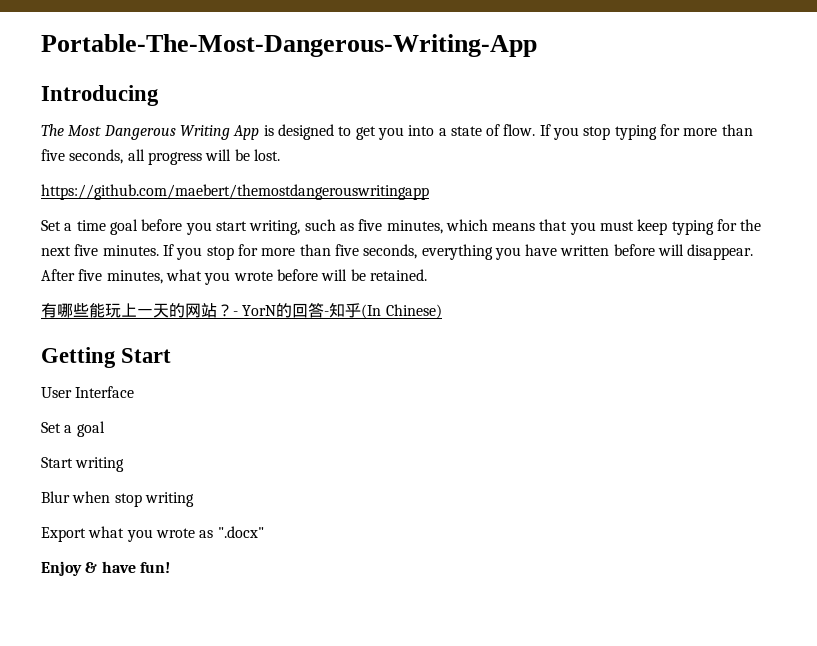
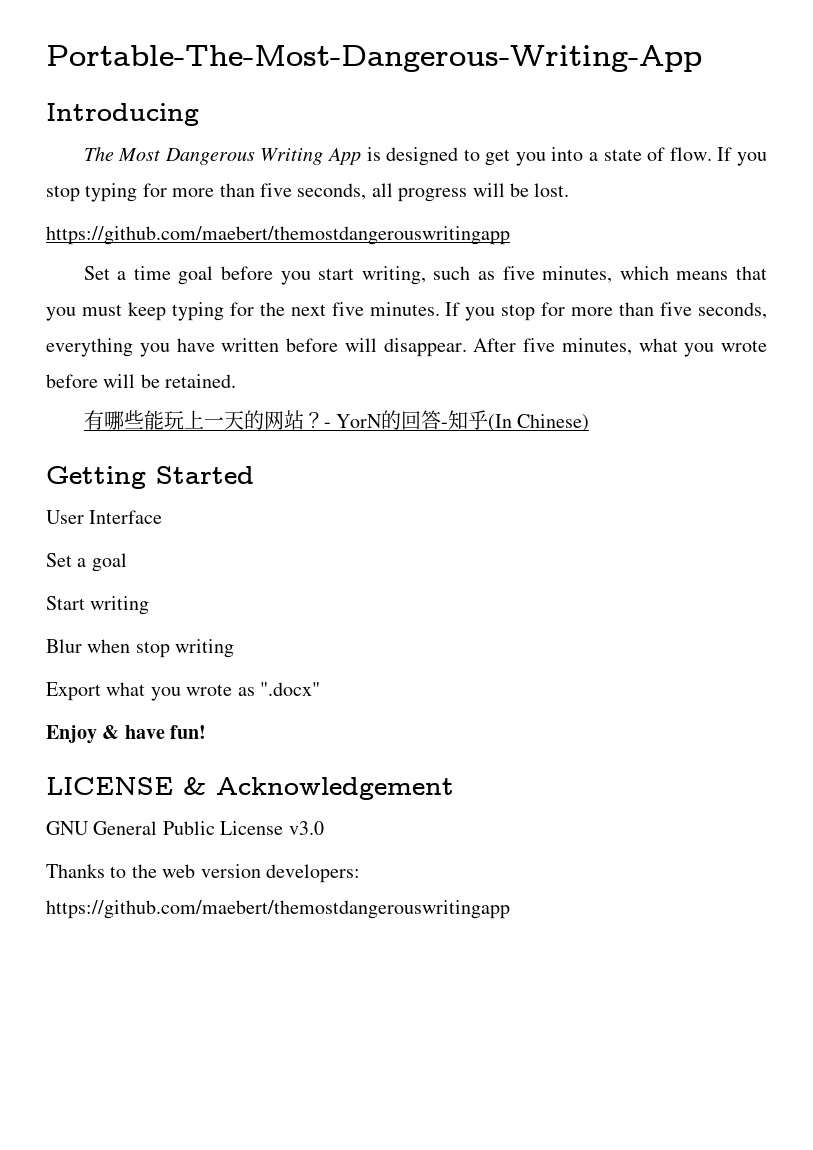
[121,348,172,363] Start -> [156,466,254,484] Started
(170, 567) none -> [46,777,454,800] [46,821,324,835] [46,864,360,883] [46,900,510,919] // LICENSE & Acknowledgement // GNU General Public License v3.0 // Thanks to the web version developers: https://github.com/maebert/themostdangerouswritingapp

